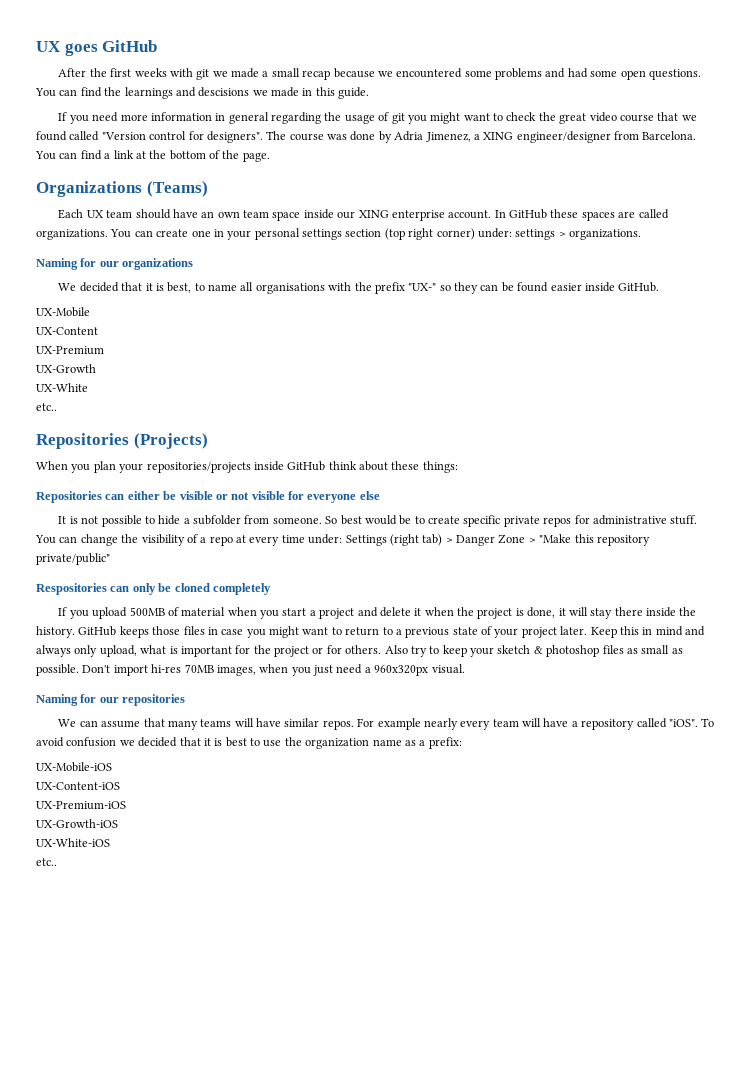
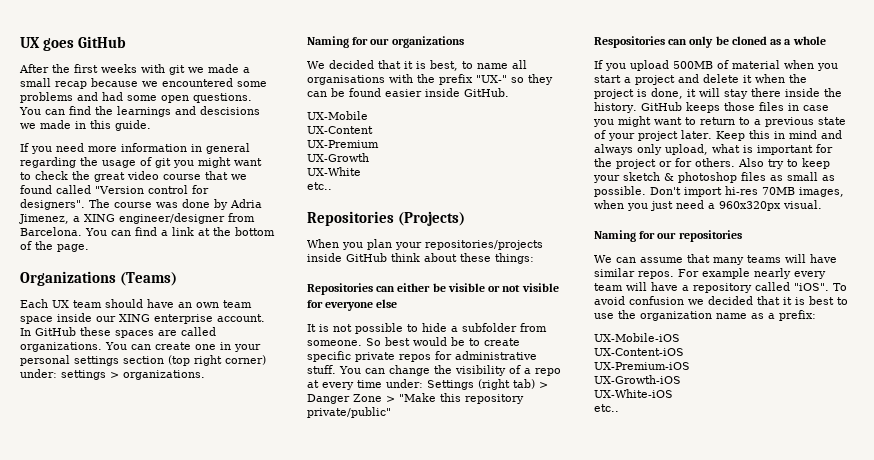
[212,583,271,595] completely -> [770,36,826,45] as a whole

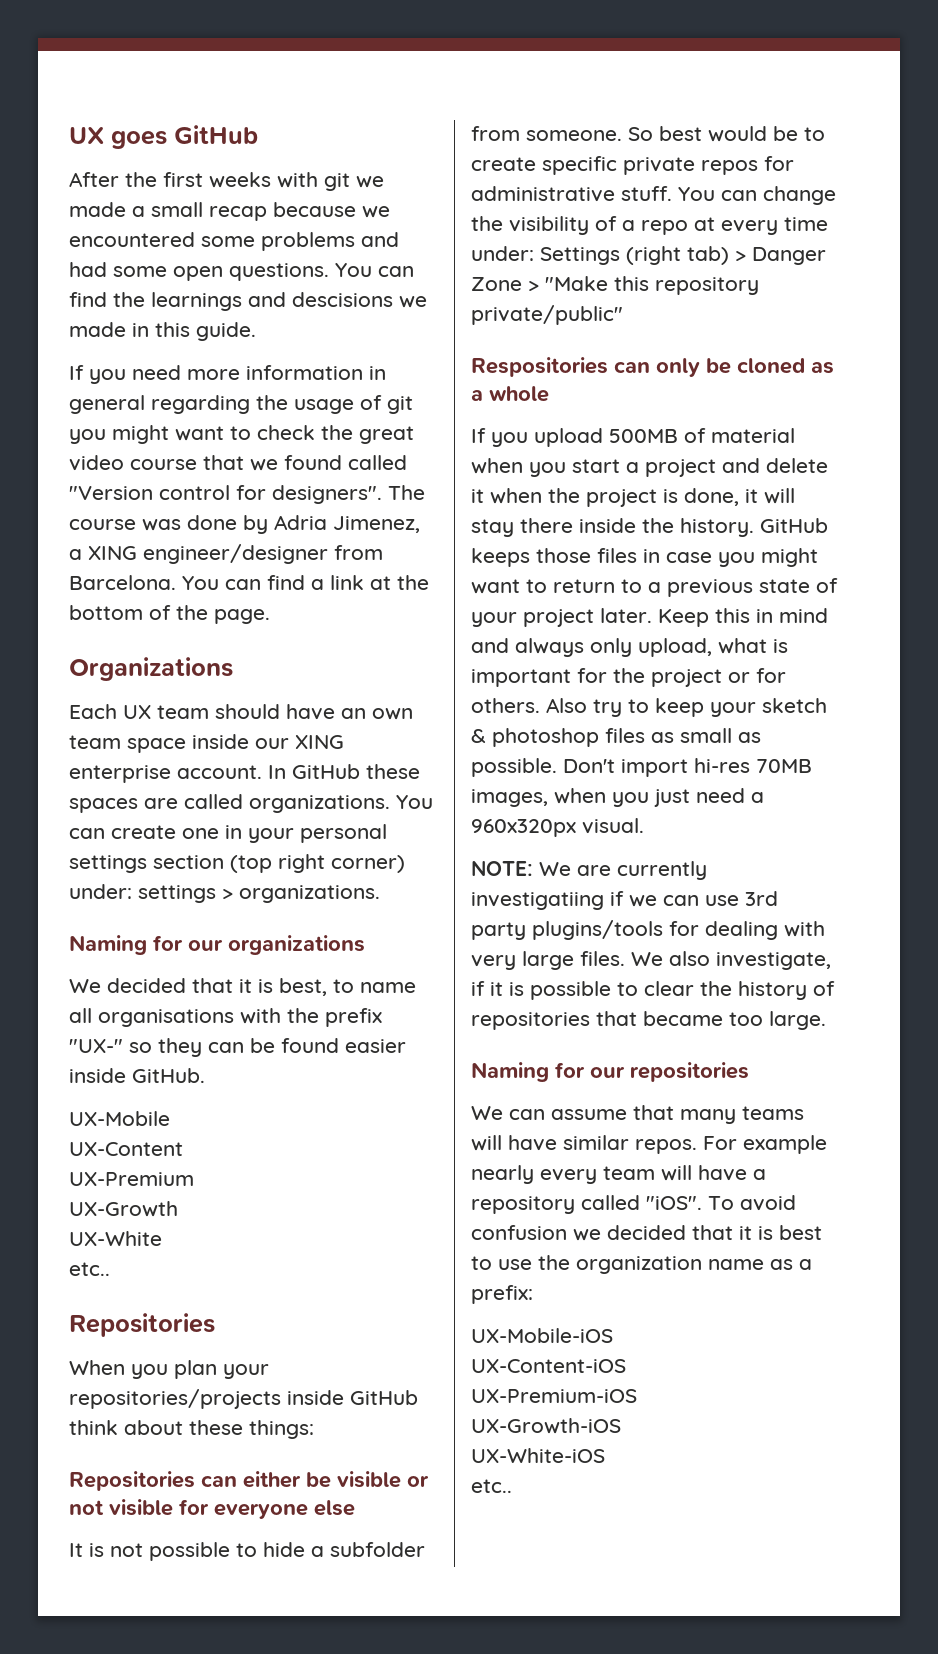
[120,272,178,286] (Teams) -> (233, 669) none
[398,211,466,226] (Projects) -> (215, 1325) none
(822, 204) none -> [471,861,707,880] [471,891,778,910] [471,920,825,940] [471,951,831,970] [471,981,835,1000] [471,1011,826,1030] // NOTE: We are currently investigatiing if we can use 3rd party plugins/tools for dealing with very large files. We also investigate, if it is possible to clear the history of repositories that became too large.

